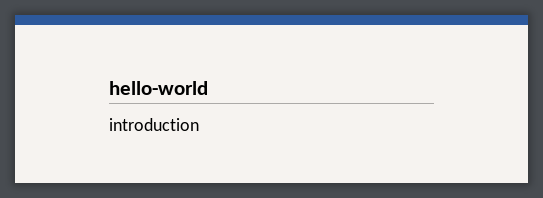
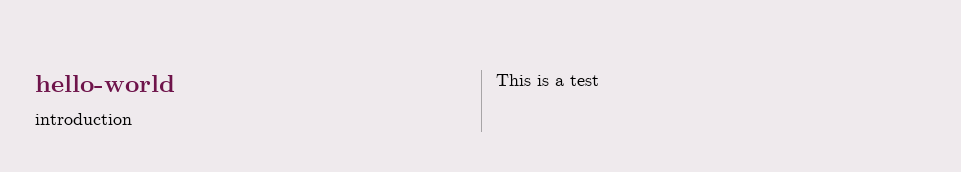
(199, 124) none -> [496,74,599,86] // This is a test

